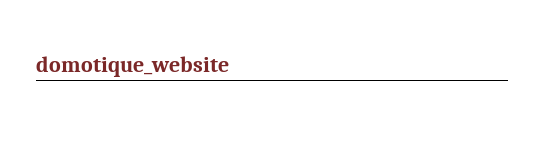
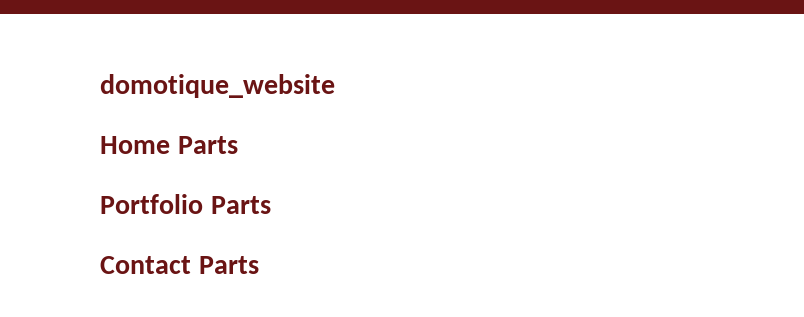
(229, 66) none -> [100,136,238,154] [100,194,271,214] [100,256,259,274] // Home Parts // Portfolio Parts // Contact Parts

